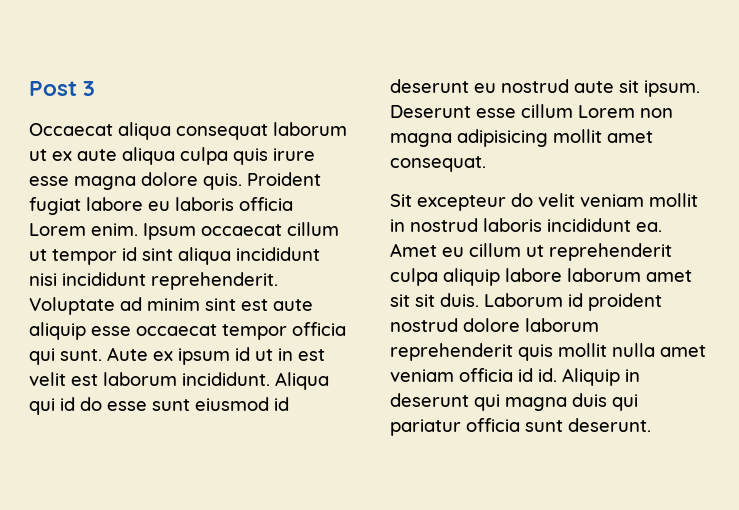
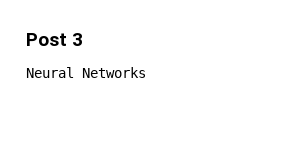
[29,122,347,140] [29,147,315,165] [29,172,321,190] [29,197,293,215] [29,222,339,240] [29,247,320,265] [29,272,278,290] [29,297,313,315] [29,322,346,340] [29,347,325,365] [29,372,329,390] [29,397,289,415] [390,79,700,97] [390,104,673,118] [390,129,653,147] [390,156,486,172] [390,193,698,211] [390,218,662,232] [390,243,672,261] [390,268,692,286] [390,293,662,311] [390,318,599,332] [390,343,706,361] [390,368,640,386] [390,393,638,411] [390,418,651,436] Occaecat aliqua consequat laborum ut ex aute aliqua culpa quis irure esse magna dolore quis. Proident fugiat labore eu laboris officia Lorem enim. Ipsum occaecat cillum ut tempor id sint aliqua incididunt nisi incididunt reprehenderit. Voluptate ad minim sint est aute aliquip esse occaecat tempor officia qui sunt. Aute ex ipsum id ut in est velit est laborum incididunt. Aliqua qui id do esse sunt eiusmod id deserunt eu nostrud aute sit ipsum. Deserunt esse cillum Lorem non magna adipisicing mollit amet consequat. // Sit excepteur do velit veniam mollit in nostrud laboris incididunt ea. Amet eu cillum ut reprehenderit culpa aliquip labore laborum amet sit sit duis. Laborum id proident nostrud dolore laborum reprehenderit quis mollit nulla amet veniam officia id id. Aliquip in deserunt qui magna duis qui pariatur officia sunt deserunt. -> [26,67,146,78] Neural Networks

